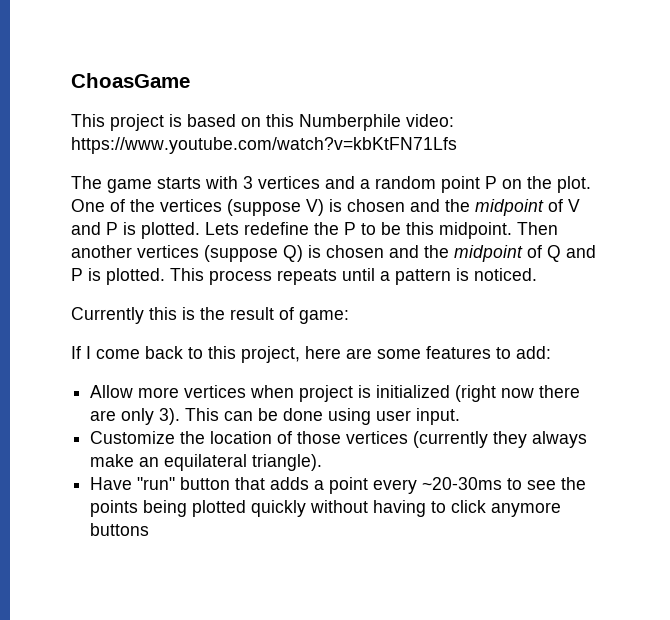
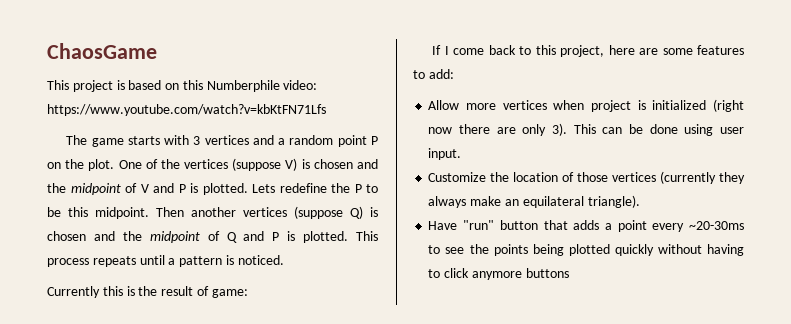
[71,73,190,88] ChoasGame -> [47,43,157,59] ChaosGame

